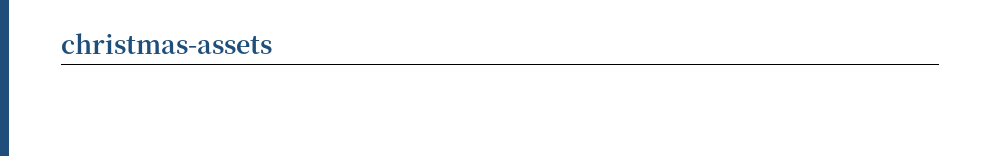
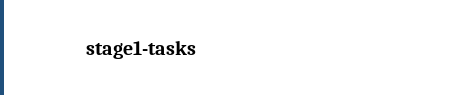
[61,33,272,54] christmas-assets -> [86,40,196,59] stage1-tasks

